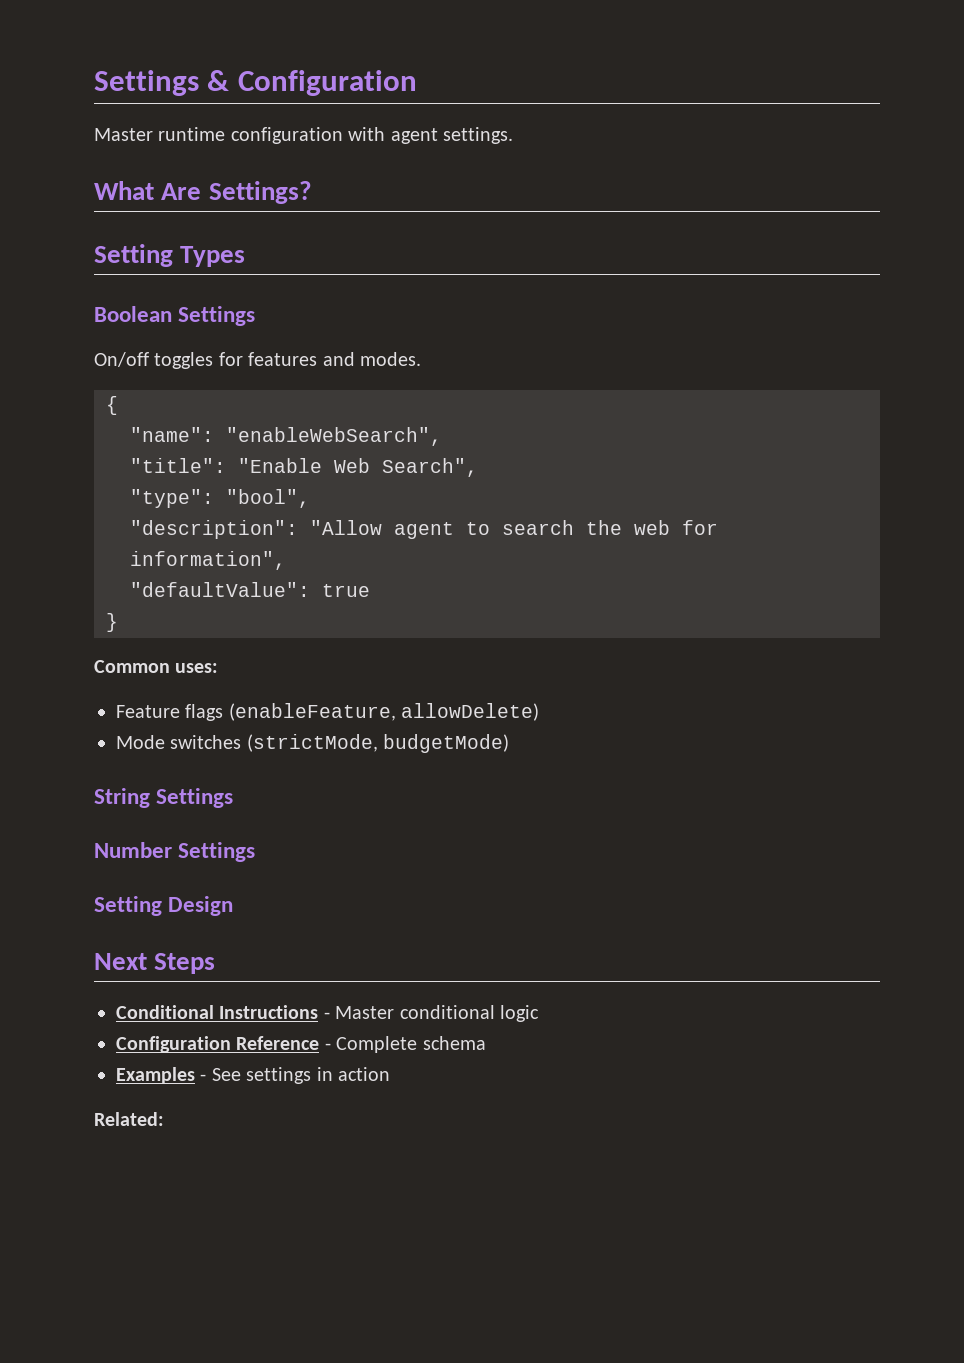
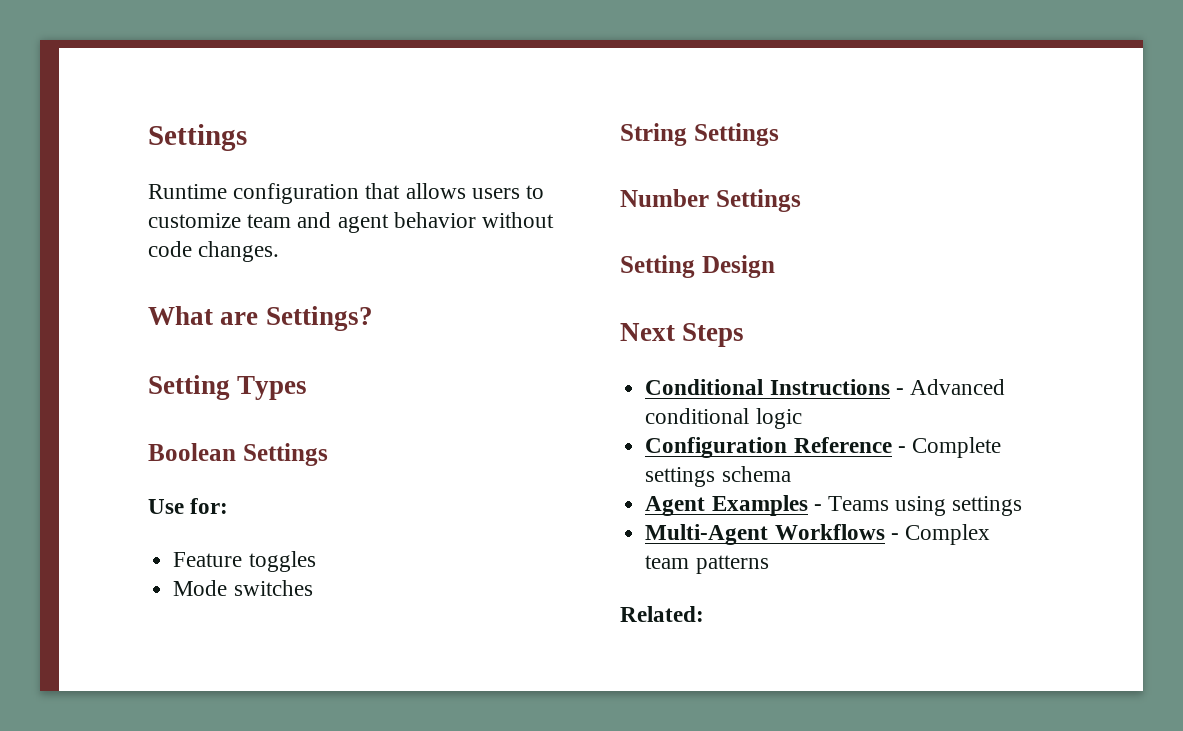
[94,70,417,96] [94,127,513,144] Settings & Configuration // Master runtime configuration with agent settings. -> [148,124,247,151] [148,183,545,204] [148,212,555,233] [148,241,280,262] Settings // Runtime configuration that allows users to customize team and agent behavior without code changes.
[161,183,202,200] Are -> [220,312,259,325] are
[94,352,421,369] [106,396,118,415] [130,427,442,446] [130,458,478,477] [130,489,310,508] [130,520,718,539] [130,551,286,570] [130,582,370,597] [106,613,118,632] [94,660,219,673] [116,703,540,721] On/off toggles for features and modes. // { // "name": "enableWebSearch", // "title": "Enable Web Search", // "type": "bool", // "description": "Allow agent to search the web for information", // "defaultValue": true // } // Common uses: // Feature flags (enableFeature, allowDelete) -> [148,498,229,514] [173,551,316,572] Use for: // Feature toggles
[246,734,510,753] (strictMode, budgetMode) -> (313, 588) none
[335,1006,395,1019] Master -> [909,379,1005,395] Advanced
(418, 1044) none -> [645,467,716,487] settings
(486, 1043) none -> [645,496,706,516] Agent
[211,1067,390,1084] See settings in action -> [827,496,1023,516] [645,524,990,545] [645,555,769,574] Teams using settings // Multi-Agent Workflows - Complex team patterns

